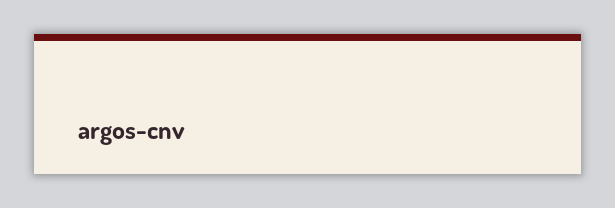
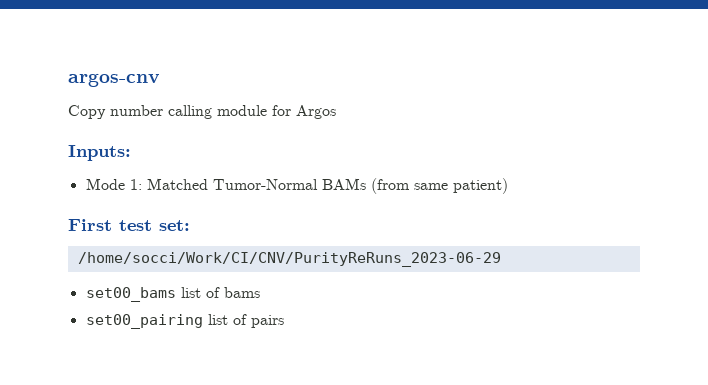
(185, 135) none -> [68,105,336,119] [68,145,131,161] [85,178,508,194] [68,219,190,231] [77,252,501,267] [85,287,260,302] [85,314,284,329] // Copy number calling module for Argos // Inputs: // Mode 1: Matched Tumor-Normal BAMs (from same patient) // First test set: // /home/socci/Work/CI/CNV/PurityReRuns_2023-06-29 // set00_bams list of bams // set00_pairing list of pairs

